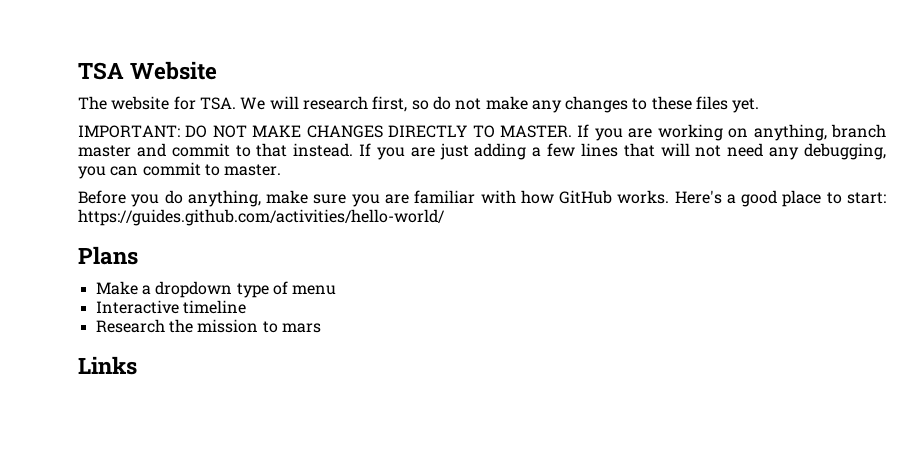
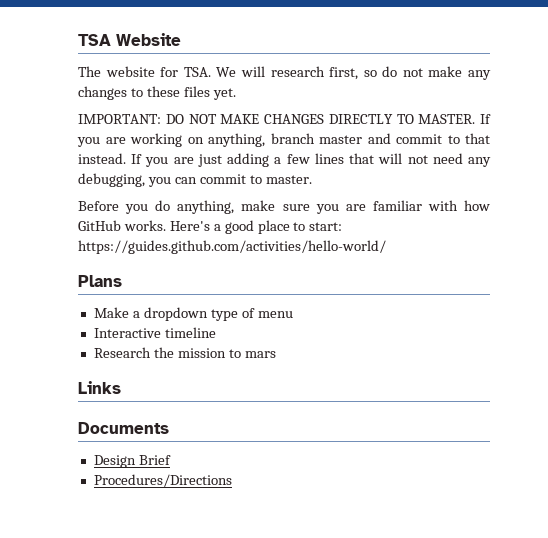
(137, 365) none -> [78,422,169,434] [93,455,171,468] [93,474,232,487] // Documents // Design Brief // Procedures/Directions

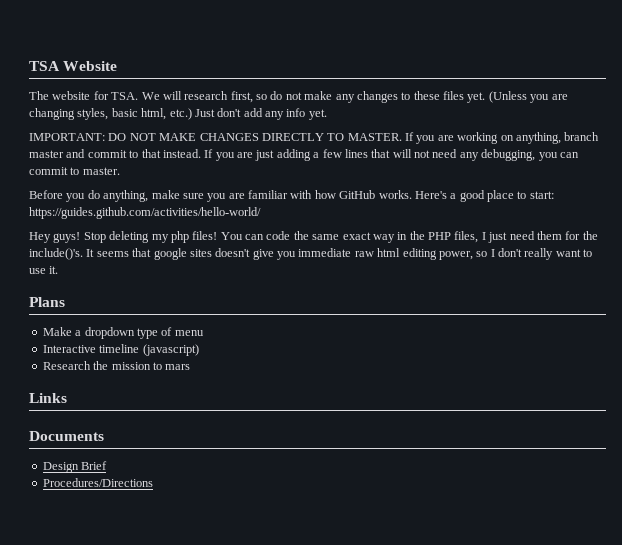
(236, 94) none -> [488,91,568,103] [29,108,327,120] (Unless you are changing styles, basic html, etc.) Just don't add any info yet.
(386, 247) none -> [29,231,598,243] [29,248,593,260] [29,266,59,274] // Hey guys! Stop deleting my php files! You can code the same exact way in the PHP files, I just need them for the include()'s. It seems that google sites doesn't give you immediate raw html editing power, so I don't really want to use it.
(216, 332) none -> [142,344,199,356] (javascript)

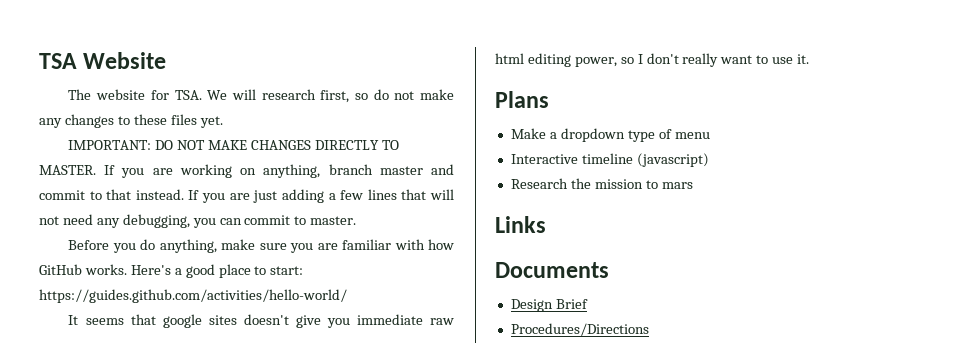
[488,91,568,103] [29,108,327,120] (Unless you are changing styles, basic html, etc.) Just don't add any info yet. -> (223, 122) none
[29,231,598,243] [29,248,83,260] Hey guys! Stop deleting my php files! You can code the same exact way in the PHP files, I just need them for the include()'s. -> (347, 296) none

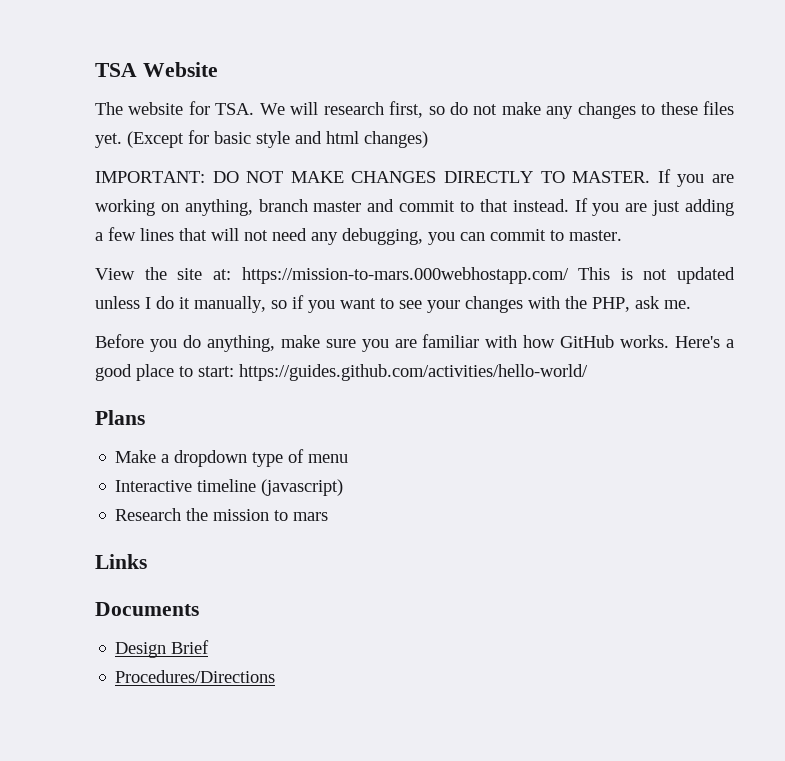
(223, 122) none -> [127,130,428,148] (Except for basic style and html changes)
(357, 220) none -> [95,267,735,284] [95,295,691,313] // View the site at: https://mission-to-mars.000webhostapp.com/ This is not updated unless I do it manually, so if you want to see your changes with the PHP, ask me.
[68,314,455,328] [495,53,810,67] // It seems that google sites doesn't give you immediate raw html editing power, so I don't really want to use it. -> (588, 372) none

